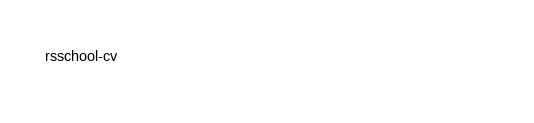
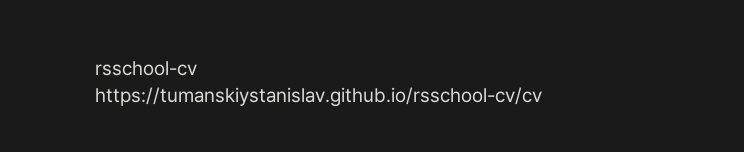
(118, 55) none -> [95,87,542,107] https://tumanskiystanislav.github.io/rsschool-cv/cv

